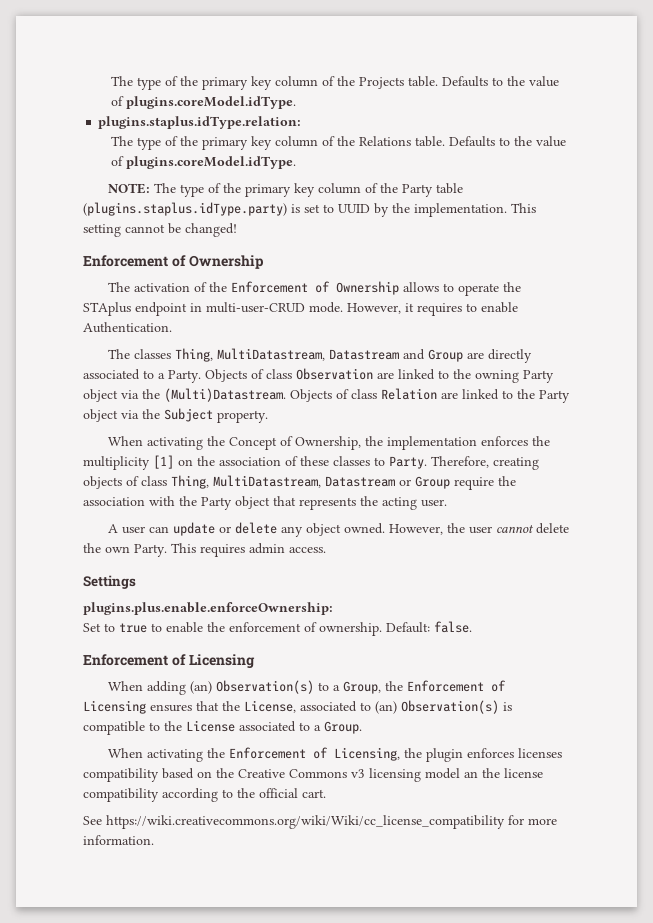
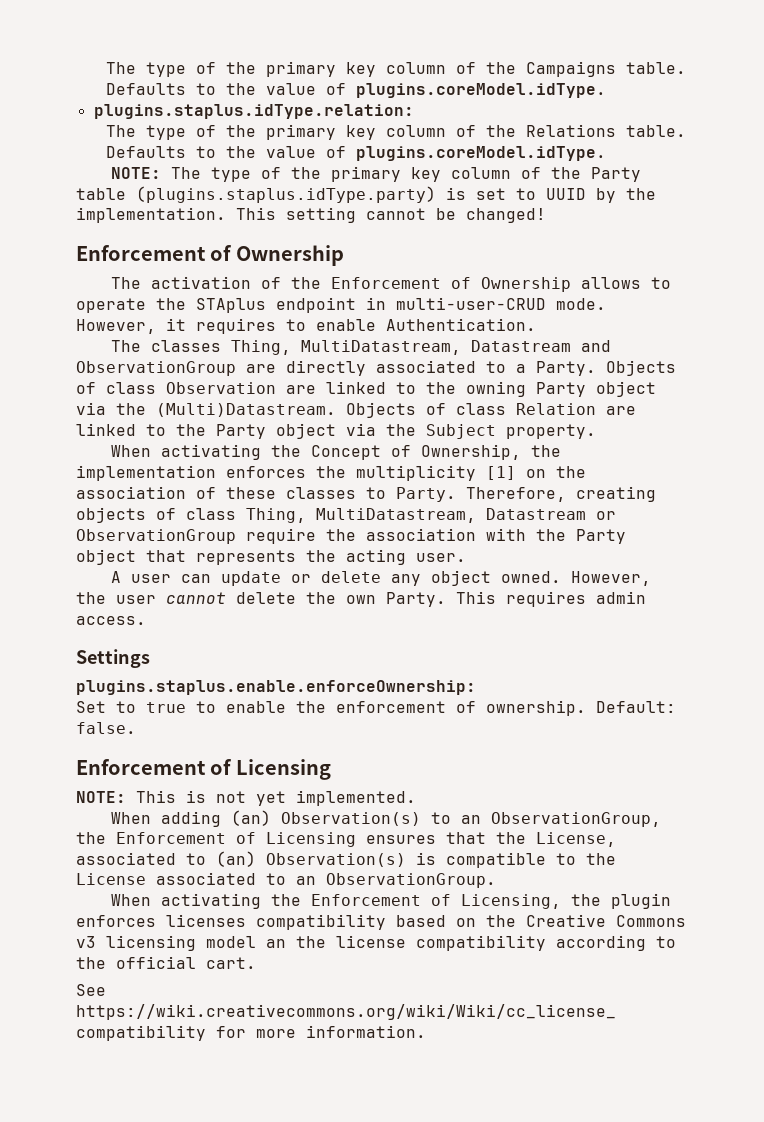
[110,76,404,90] The type of the primary key column of the Projects -> [106,61,617,77] The type of the primary key column of the Campaigns
[427,349,463,362] Group -> [76,361,236,376] ObservationGroup
[415,476,450,489] Group -> [76,529,236,544] ObservationGroup
[83,602,333,615] plugins.plus.enable.enforceOwnership: -> [76,680,476,695] plugins.staplus.enable.enforceOwnership:
(255, 661) none -> [76,790,416,806] // NOTE: This is not yet implemented.
[332,681,381,694] a Group, -> [461,812,662,827] an ObservationGroup,
[314,721,362,734] a Group. -> [296,873,496,888] an ObservationGroup.

